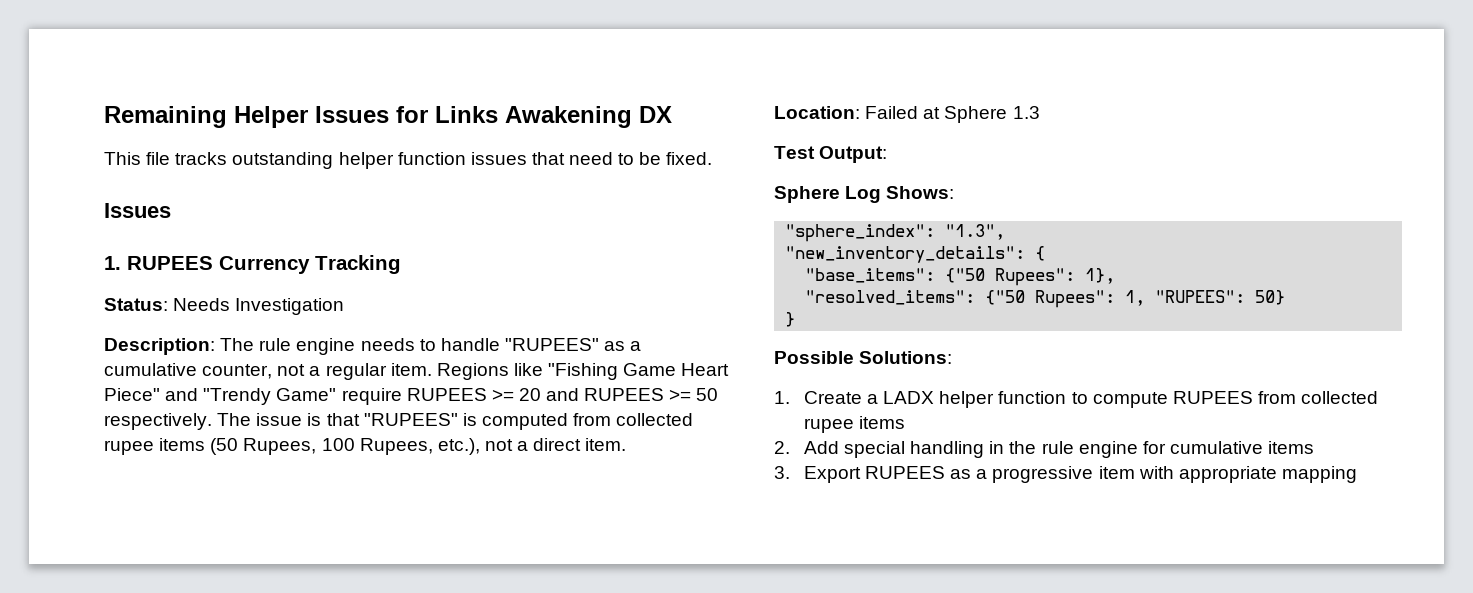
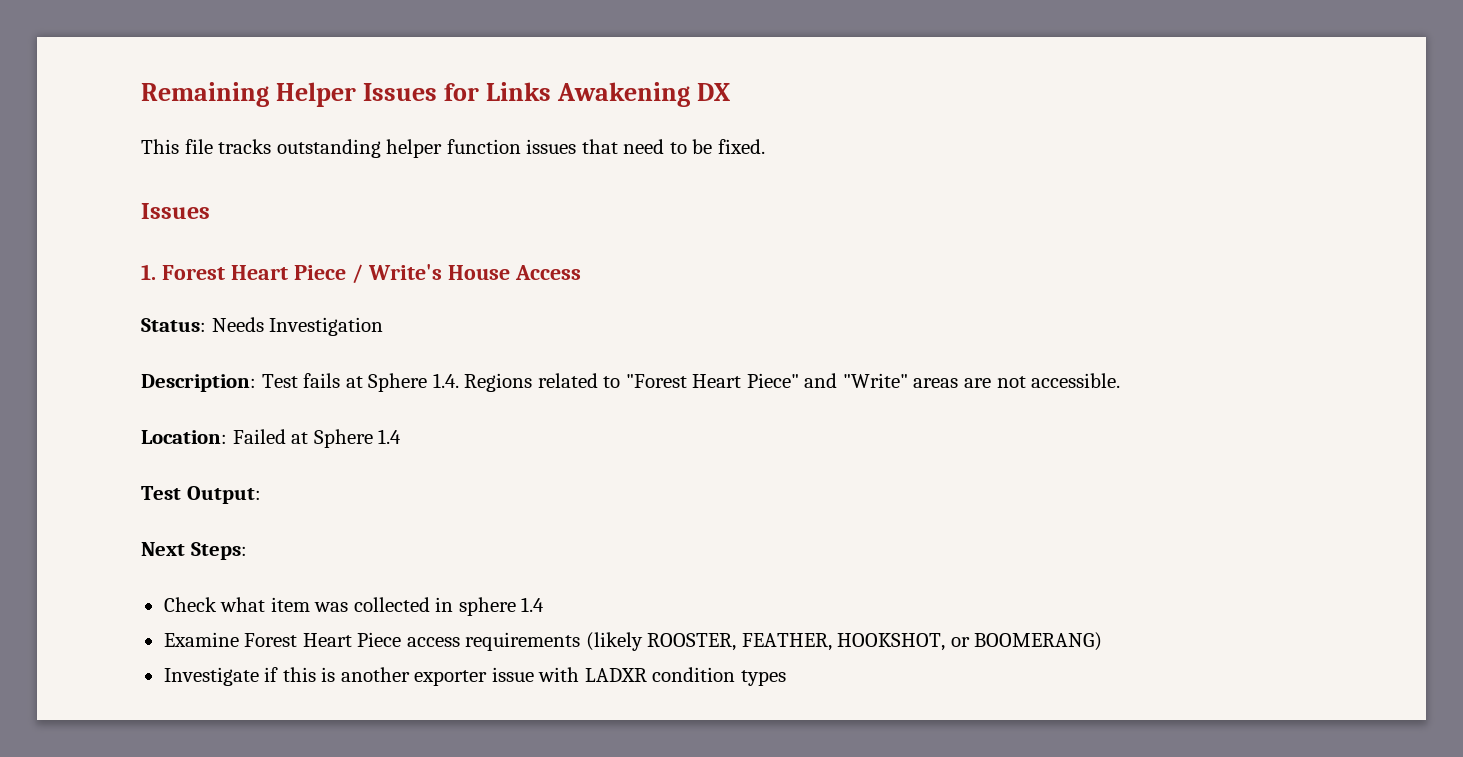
[127,255,401,274] [104,298,345,315] [104,338,642,355] [104,363,730,380] [104,388,719,405] [104,413,694,430] [104,438,627,455] RUPEES Currency Tracking // Status: Needs Investigation // Description: The rule engine needs to handle "RUPEES" as a cumulative counter, not a regular item. Regions like "Fishing Game Heart Piece" and "Trendy Game" require RUPEES >= 20 and RUPEES >= 50 respectively. The issue is that "RUPEES" is computed from collected rupee items (50 Rupees, 100 Rupees, etc.), not a direct item. -> [161,264,581,284] [141,317,384,336] [141,373,1121,392] Forest Heart Piece / Write's House Access // Status: Needs Investigation // Description: Test fails at Sphere 1.4. Regions related to "Forest Heart Piece" and "Write" areas are not accessible.
[1012,106,1040,119] 1.3 -> [378,429,402,444] 1.4
[774,186,955,203] [785,224,1006,242] [785,246,1046,263] [805,268,1116,286] [805,290,1286,308] [785,312,796,327] [774,351,953,364] [774,391,1379,408] [803,416,906,433] [774,441,1315,458] [774,466,1357,483] Sphere Log Shows: // "sphere_index": "1.3", // "new_inventory_details": { // "base_items": {"50 Rupees": 1}, // "resolved_items": {"50 Rupees": 1, "RUPEES": 50} // } // Possible Solutions: // 1. Create a LADX helper function to compute RUPEES from collected rupee items // 2. Add special handling in the rule engine for cumulative items // 3. Export RUPEES as a progressive item with appropriate mapping -> [141,542,247,560] [163,597,545,616] [163,632,1103,651] [163,667,786,686] Next Steps: // Check what item was collected in sphere 1.4 // Examine Forest Heart Piece access requirements (likely ROOSTER, FEATHER, HOOKSHOT, or BOOMERANG) // Investigate if this is another exporter issue with LADXR condition types

